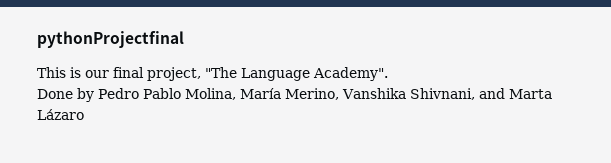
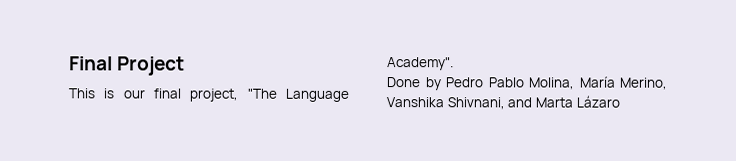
[37,31,184,48] pythonProjectfinal -> [69,56,186,76] Final Project

